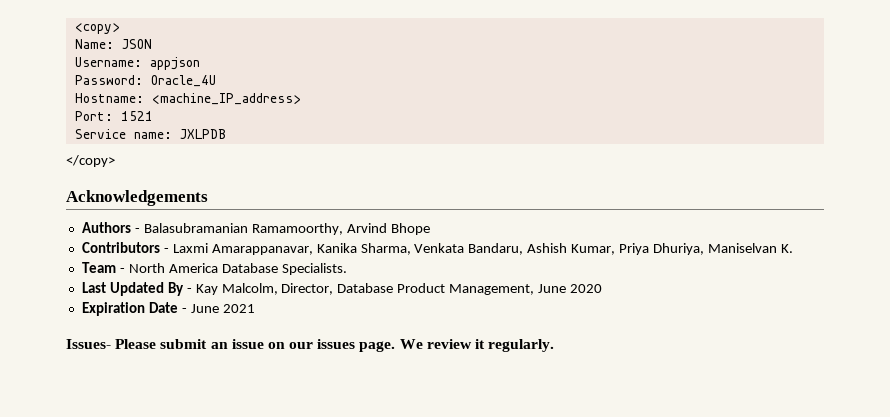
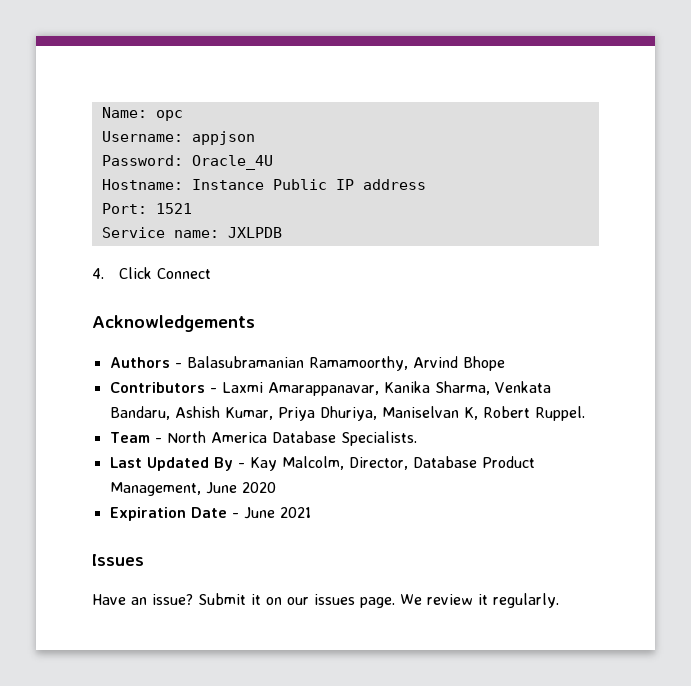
[74,23,120,34] [74,39,152,49] <copy> // Name: JSON -> [101,107,183,121] Name: opc
[151,93,301,105] <machine_IP_address> -> [191,179,426,190] Instance Public IP address
[66,155,115,167] </copy> -> [92,267,211,279] 4. Click Connect
[780,244,793,253] K. -> [463,406,585,421] K, Robert Ruppel.
[66,339,264,349] Issues- Please submit an issue -> [92,554,144,566] [92,593,261,605] Issues // Have an issue? Submit it

